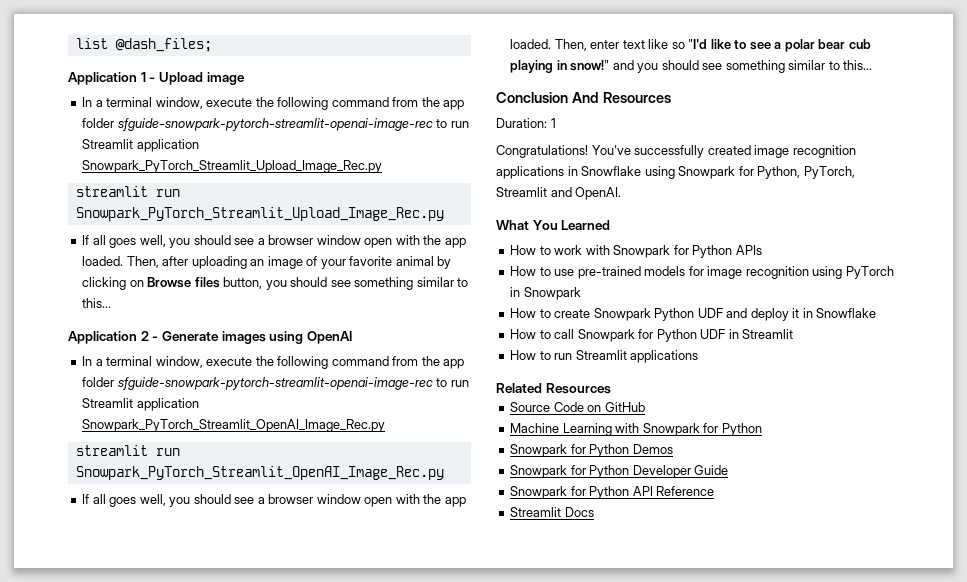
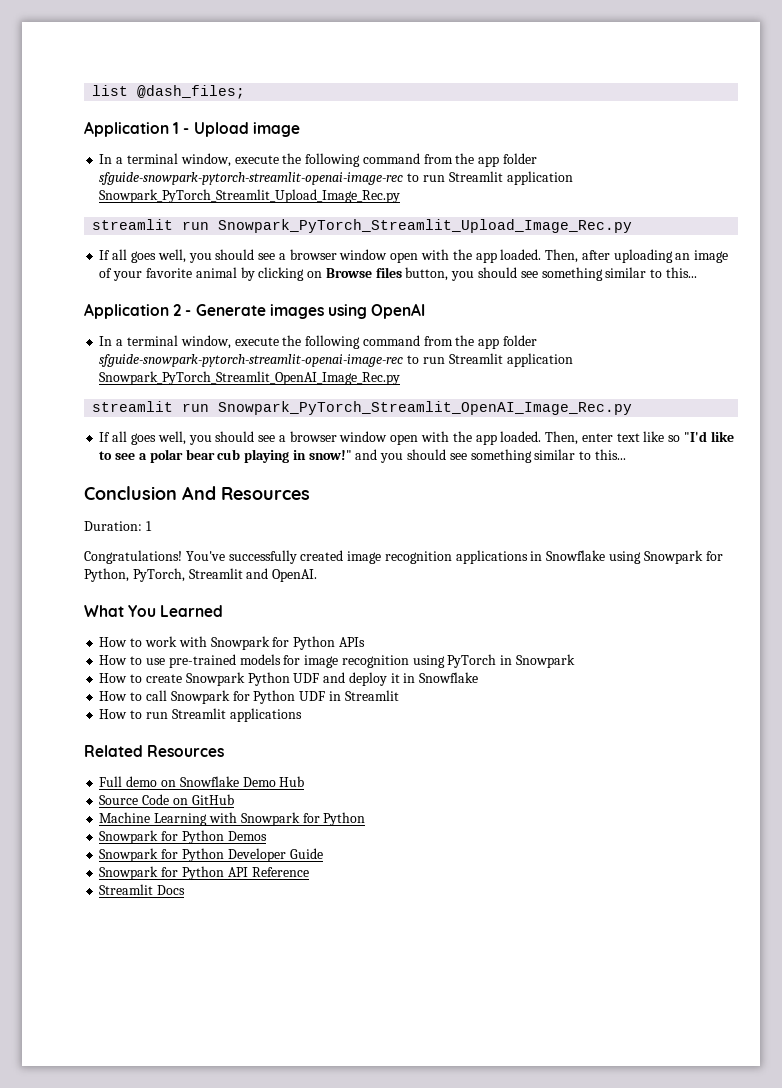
(611, 388) none -> [99,776,305,787] // Full demo on Snowflake Demo Hub

